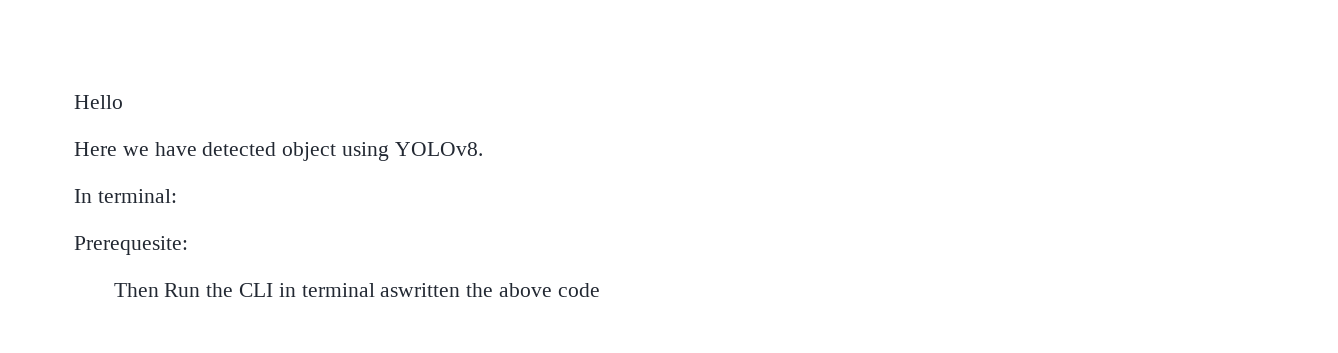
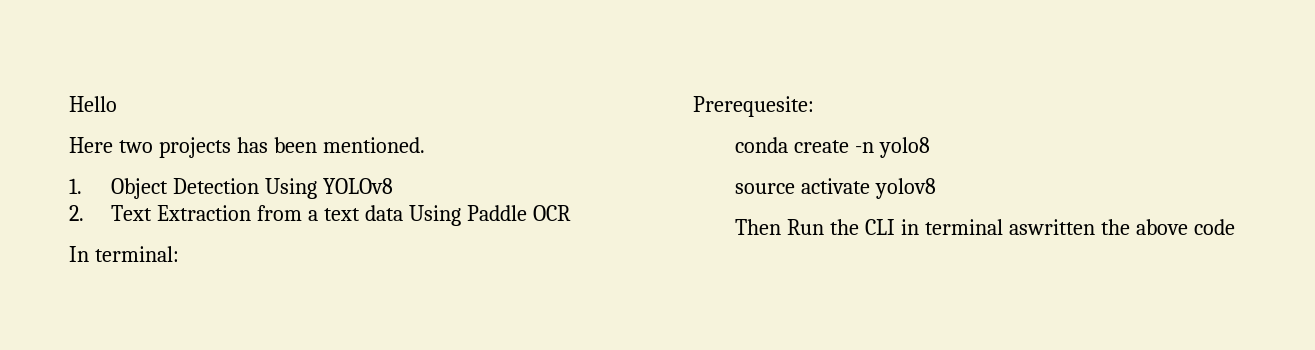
[122,142,483,161] [74,189,177,203] [74,236,188,255] we have detected object using YOLOv8. // In terminal: // Prerequesite: -> [118,137,425,158] [69,178,393,199] [69,205,571,226] [69,246,179,262] [693,96,814,117] [735,137,930,158] [735,178,936,199] two projects has been mentioned. // 1. Object Detection Using YOLOv8 // 2. Text Extraction from a text data Using Paddle OCR // In terminal: // Prerequesite: // conda create -n yolo8 // source activate yolov8

